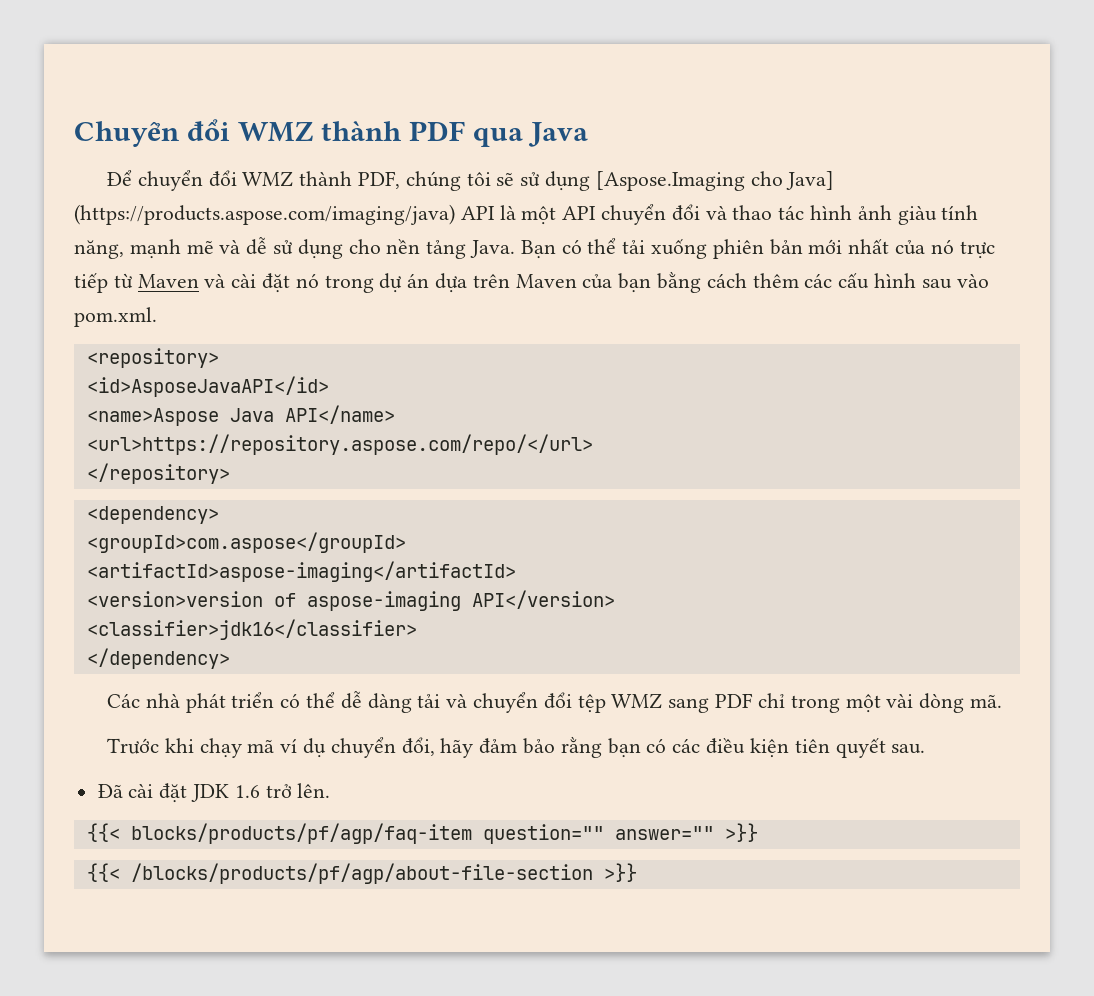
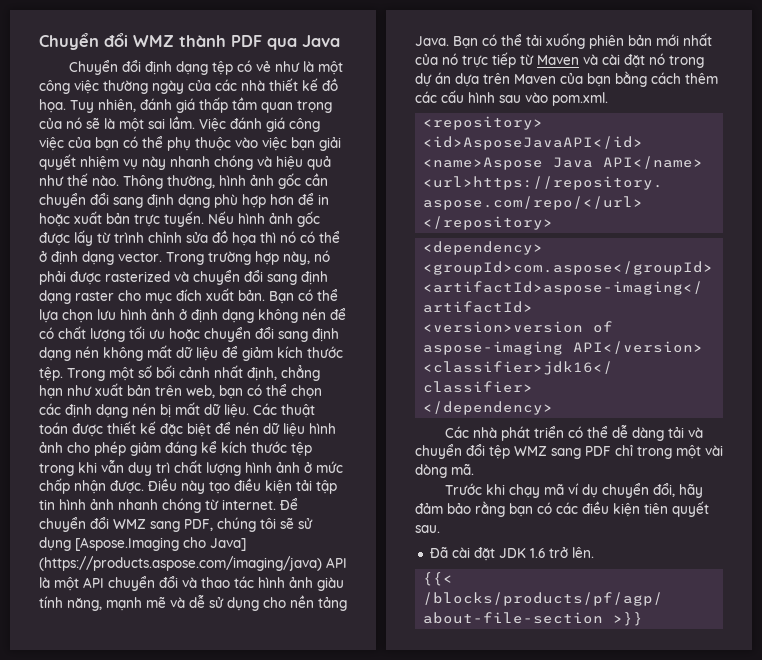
(588, 134) none -> [69,59,344,75] [39,78,338,94] [39,97,332,113] [39,116,320,132] [39,135,341,151] [39,154,331,170] [39,173,328,189] [39,192,329,208] [39,211,320,227] [39,230,340,246] [39,250,330,265] [39,269,328,285] [39,288,338,304] [39,307,346,323] [39,326,339,342] [39,345,343,361] [39,364,320,381] [39,383,322,399] [39,402,315,418] [39,421,336,437] [39,440,312,456] [39,459,343,476] [39,478,337,494] [39,498,276,513] Chuyển đổi định dạng tệp có vẻ như là một công việc thường ngày của các nhà thiết kế đồ họa. Tuy nhiên, đánh giá thấp tầm quan trọng của nó sẽ là một sai lầm. Việc đánh giá công việc của bạn có thể phụ thuộc vào việc bạn giải quyết nhiệm vụ này nhanh chóng và hiệu quả như thế nào. Thông thường, hình ảnh gốc cần chuyển đổi sang định dạng phù hợp hơn để in hoặc xuất bản trực tuyến. Nếu hình ảnh gốc được lấy từ trình chỉnh sửa đồ họa thì nó có thể ở định dạng vector. Trong trường hợp này, nó phải được rasterized và chuyển đổi sang định dạng raster cho mục đích xuất bản. Bạn có thể lựa chọn lưu hình ảnh ở định dạng không nén để có chất lượng tối ưu hoặc chuyển đổi sang định dạng nén không mất dữ liệu để giảm kích thước tệp. Trong một số bối cảnh nhất định, chẳng hạn như xuất bản trên web, bạn có thể chọn các định dạng nén bị mất dữ liệu. Các thuật toán được thiết kế đặc biệt để nén dữ liệu hình ảnh cho phép giảm đáng kể kích thước tệp trong khi vẫn duy trì chất lượng hình ảnh ở mức chấp nhận được. Điều này tạo điều kiện tải tập tin hình ảnh nhanh chóng từ internet.
[299,171,353,186] thành -> [150,521,180,532] sang
[86,823,758,844] // {{< blocks/products/pf/agp/faq-item question="" answer="" >}} -> (594, 552) none

